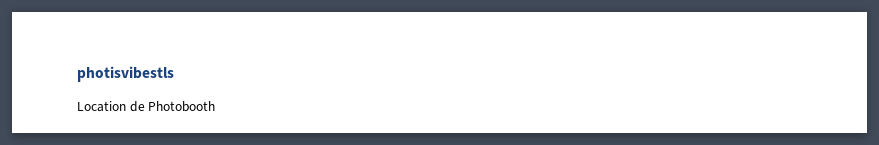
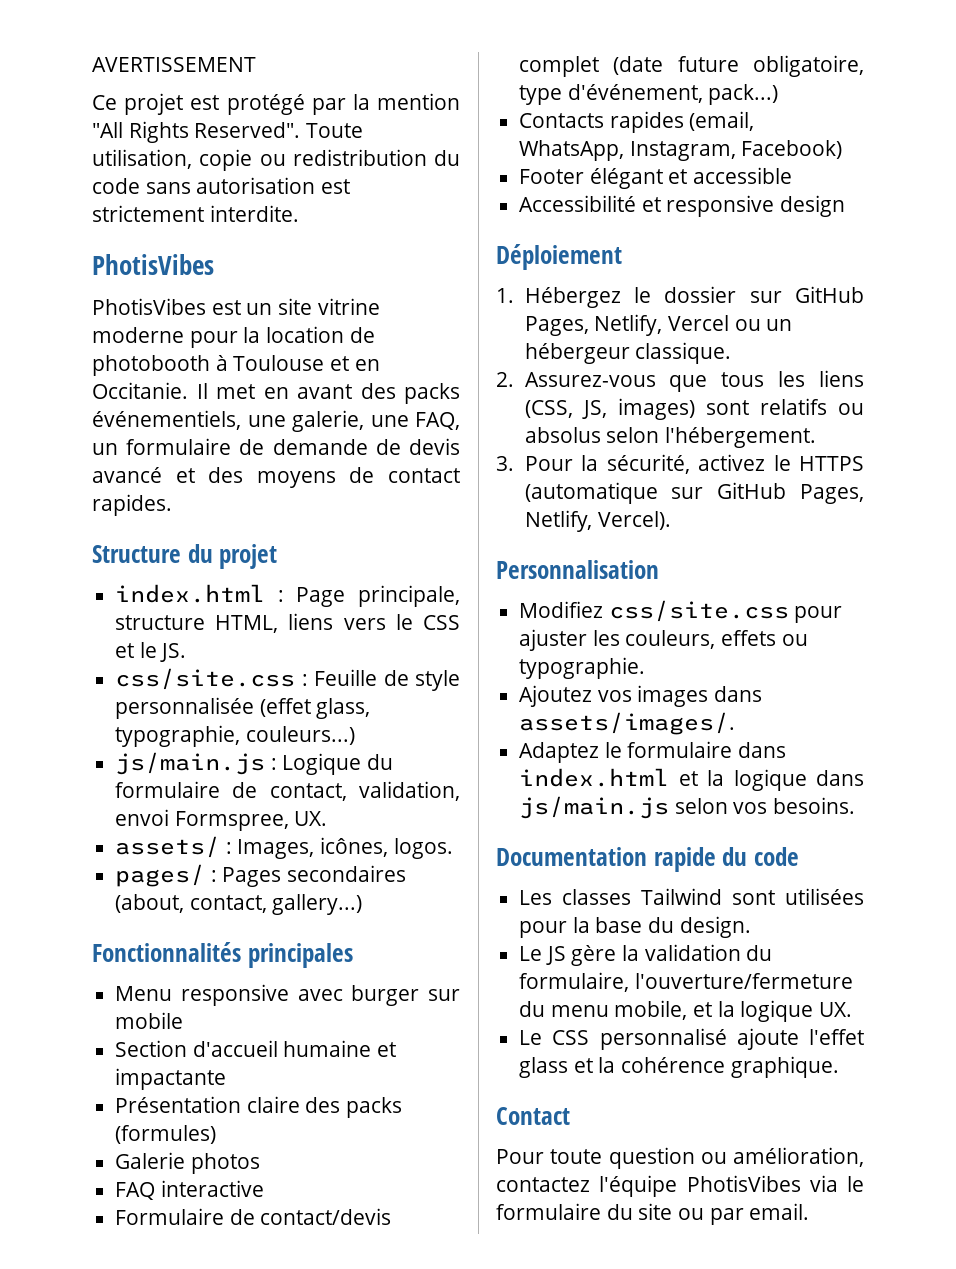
[77,66,174,82] [77,101,216,112] photisvibestls // Location de Photobooth -> [92,57,256,72] [92,93,460,115] [92,121,363,143] [92,149,460,171] [92,177,351,194] [92,205,299,222] [92,254,214,275] [92,298,380,315] [92,326,375,348] [92,355,380,376] [92,382,460,404] [92,410,461,432] [92,438,460,455] [92,467,460,488] [92,494,172,516] [92,544,278,569] [115,584,460,607] [115,613,460,633] [115,642,187,662] [115,668,460,691] [115,697,371,719] [115,725,355,747] [115,752,394,775] [115,781,460,801] [115,809,328,831] [115,836,453,859] [115,864,407,887] [115,894,363,915] [92,942,353,968] [115,984,460,1006] [115,1012,184,1029] [115,1040,397,1057] [115,1068,227,1090] [115,1096,403,1118] [115,1125,217,1144] [115,1152,260,1174] [115,1180,264,1200] [115,1208,392,1225] [519,55,864,77] [519,84,779,105] [519,111,755,133] [519,140,843,161] [519,167,793,189] [519,195,846,217] [496,244,622,270] [496,286,864,308] [524,314,793,336] [524,342,732,364] [496,370,864,392] [524,398,864,420] [524,427,816,448] [496,454,864,474] [524,482,864,504] [524,510,672,532] [496,560,659,579] [519,600,843,623] [519,629,808,651] [519,657,646,679] [519,685,763,707] [519,712,736,735] [519,741,787,763] [519,768,864,791] [519,796,856,819] [496,847,799,872] [519,888,864,905] [519,916,751,938] [519,944,773,966] [519,972,853,992] [519,1000,853,1022] [519,1028,865,1050] [519,1056,839,1078] [496,1107,570,1125] [496,1147,864,1169] [496,1175,864,1197] [496,1203,810,1225] AVERTISSEMENT // Ce projet est protégé par la mention "All Rights Reserved". Toute utilisation, copie ou redistribution du code sans autorisation est strictement interdite. // PhotisVibes // PhotisVibes est un site vitrine moderne pour la location de photobooth à Toulouse et en Occitanie. Il met en avant des packs événementiels, une galerie, une FAQ, un formulaire de demande de devis avancé et des moyens de contact rapides. // Structure du projet // index.html : Page principale, structure HTML, liens vers le CSS et le JS. // css/site.css : Feuille de style personnalisée (effet glass, typographie, couleurs...) // js/main.js : Logique du formulaire de contact, validation, envoi Formspree, UX. // assets/ : Images, icônes, logos. // pages/ : Pages secondaires (about, contact, gallery...) // Fonctionnalités principales // Menu responsive avec burger sur mobile // Section d'accueil humaine et impactante // Présentation claire des packs (formules) // Galerie photos // FAQ interactive // Formulaire de contact/devis complet (date future obligatoire, type d'événement, pack...) // Contacts rapides (email, WhatsApp, Instagram, Facebook) // Footer élégant et accessible // Accessibilité et responsive design // Déploiement // 1. Hébergez le dossier sur GitHub Pages, Netlify, Vercel ou un hébergeur classique. // 2. Assurez-vous que tous les liens (CSS, JS, images) sont relatifs ou absolus selon l'hébergement. // 3. Pour la sécurité, activez le HTTPS (automatique sur GitHub Pages, Netlify, Vercel). // Personnalisation // Modifiez css/site.css pour ajuster les couleurs, effets ou typographie. // Ajoutez vos images dans assets/images/. // Adaptez le formulaire dans index.html et la logique dans js/main.js selon vos besoins. // Documentation rapide du code // Les classes Tailwind sont utilisées pour la base du design. // Le JS gère la validation du formulaire, l'ouverture/fermeture du menu mobile, et la logique UX. // Le CSS personnalisé ajoute l'effet glass et la cohérence graphique. // Contact // Pour toute question ou amélioration, contactez l'équipe PhotisVibes via le formulaire du site ou par email.

